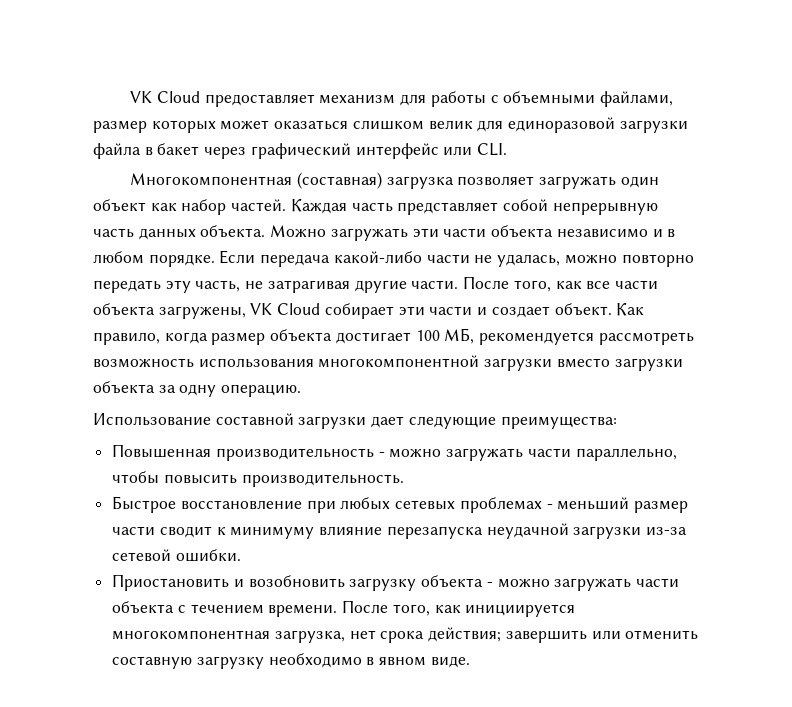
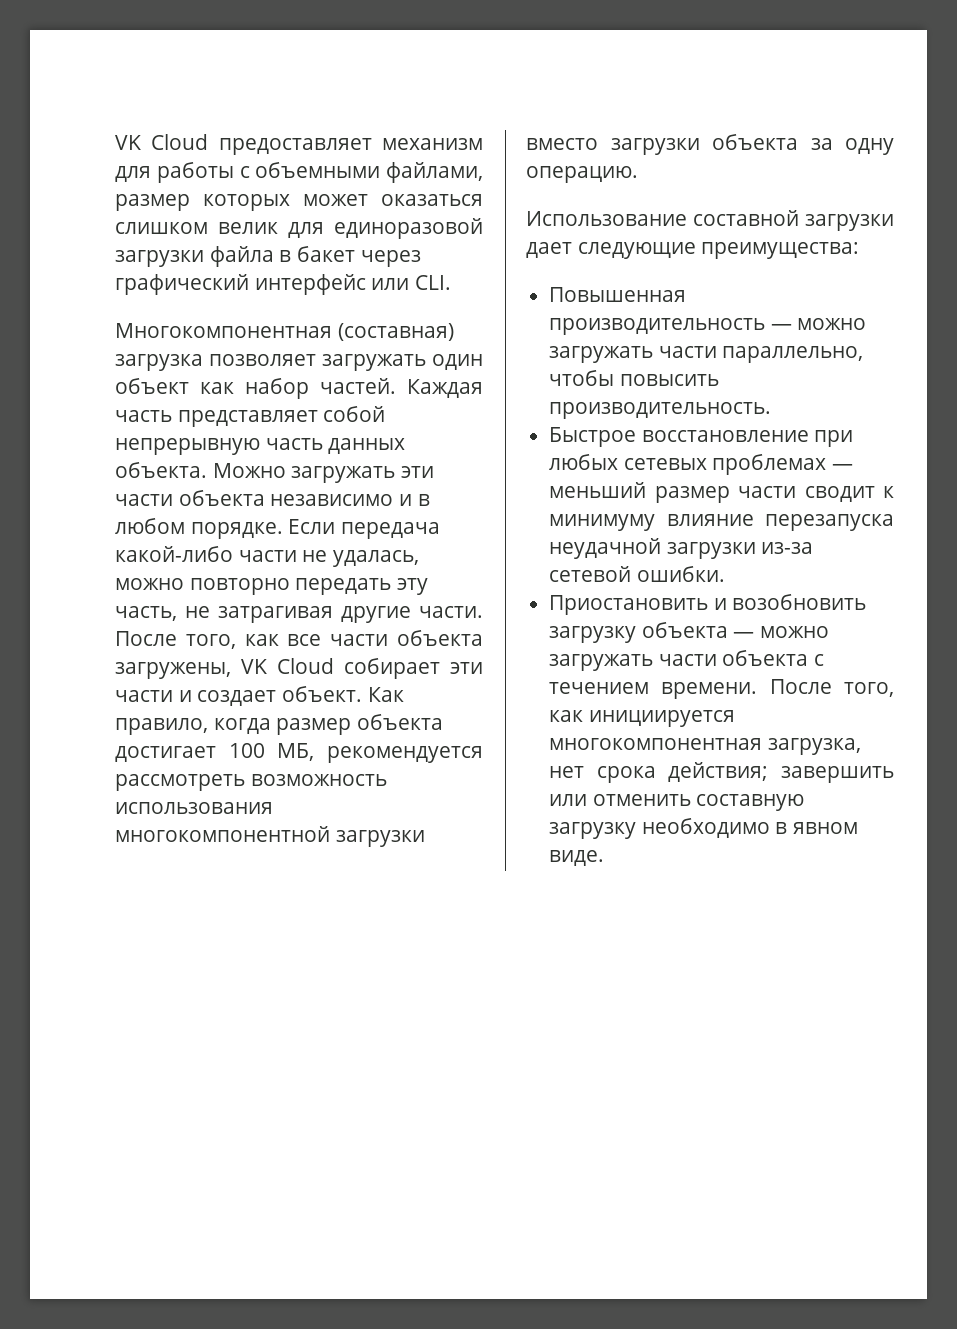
[378,452,385,457] - -> [770,324,792,330] —
[546,504,553,509] - -> [832,464,854,470] —
[486,582,493,587] - -> [733,632,755,638] —

